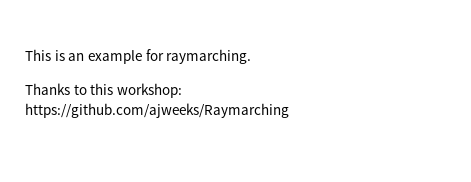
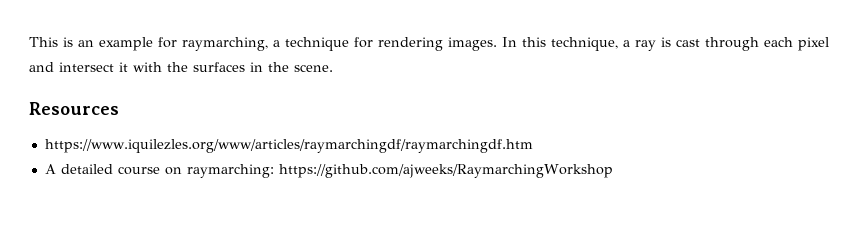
[166,49,252,64] [25,83,182,98] [25,103,289,118] raymarching. // Thanks to this workshop: https://github.com/ajweeks/Raymarching -> [182,37,829,51] [29,62,333,72] [29,102,119,115] [44,139,533,153] [44,164,613,178] raymarching, a technique for rendering images. In this technique, a ray is cast through each pixel and intersect it with the surfaces in the scene. // Resources // https://www.iquilezles.org/www/articles/raymarchingdf/raymarchingdf.htm // A detailed course on raymarching: https://github.com/ajweeks/RaymarchingWorkshop

